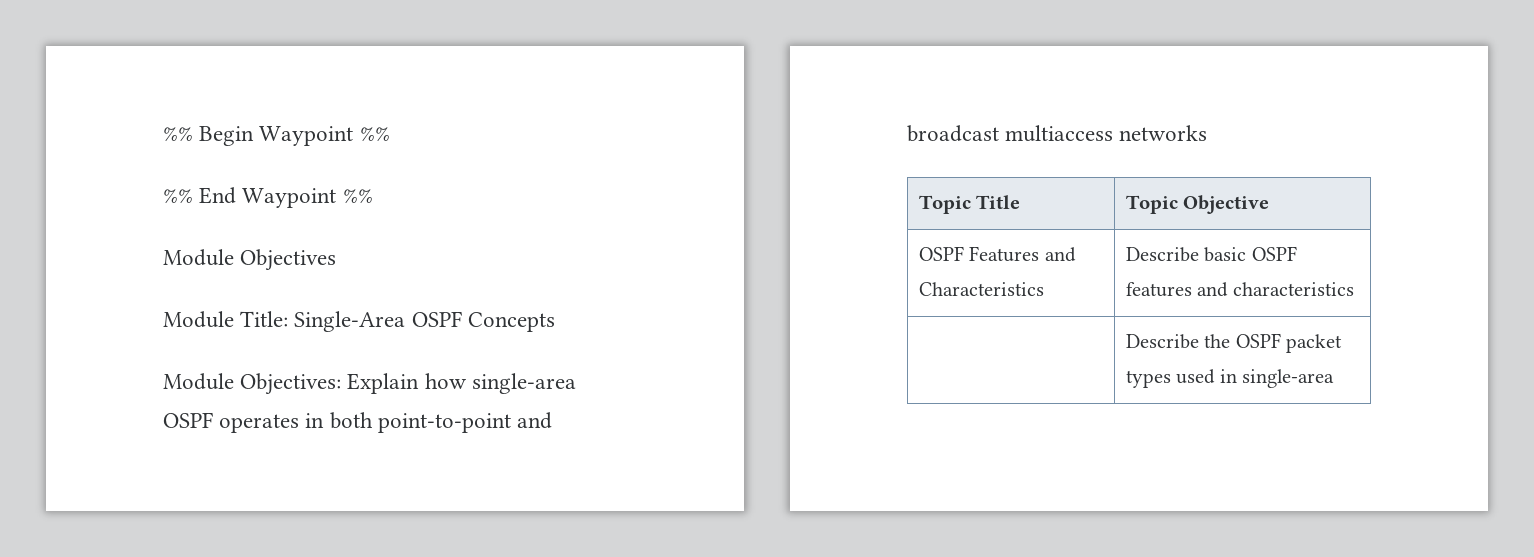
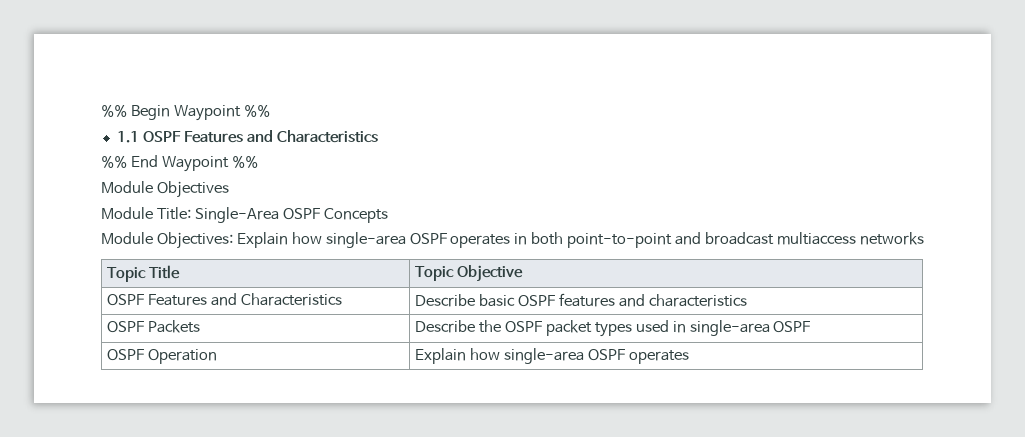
(390, 134) none -> [116,130,378,143] // 1.1 OSPF Features and Characteristics
(1354, 289) none -> [107,320,201,333] OSPF Packets
(1335, 378) none -> [773,321,811,333] [107,349,218,364] [415,348,689,364] OSPF // OSPF Operation | Explain how single-area OSPF operates

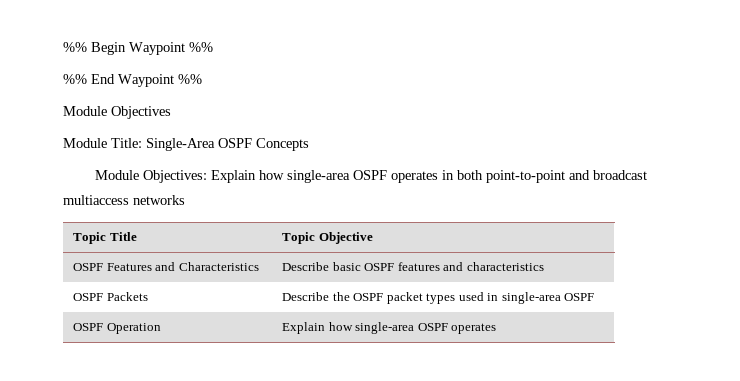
[116,130,378,143] // 1.1 OSPF Features and Characteristics -> (213, 47) none

